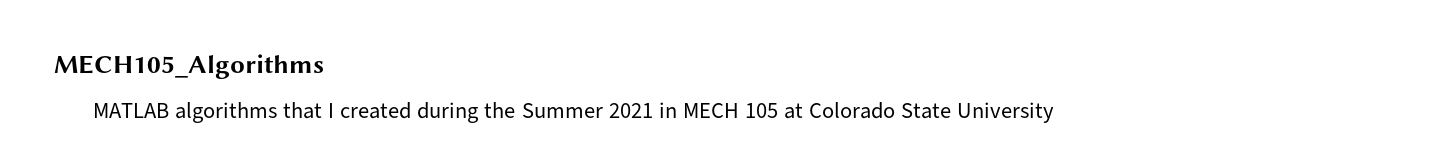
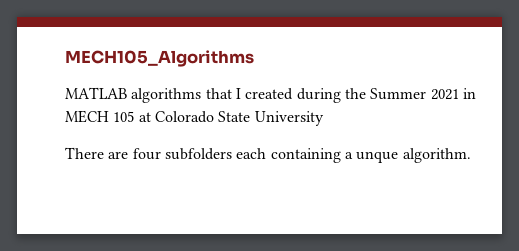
(1055, 112) none -> [65,147,471,163] // There are four subfolders each containing a unque algorithm.

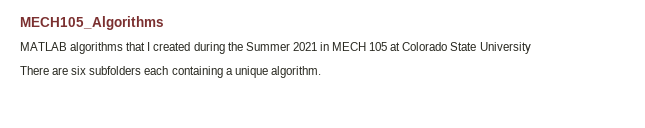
[132,148,161,160] four -> [71,66,87,75] six
[356,151,399,163] unque -> [234,66,268,78] unique

